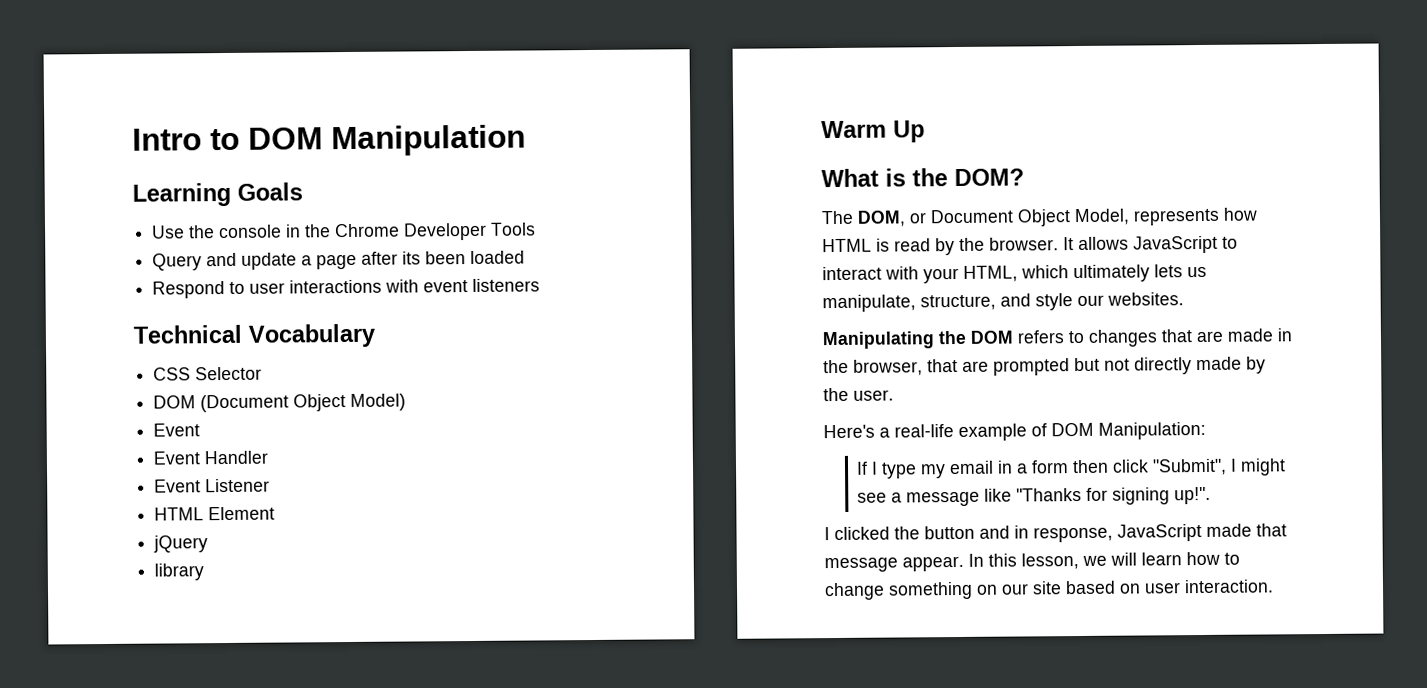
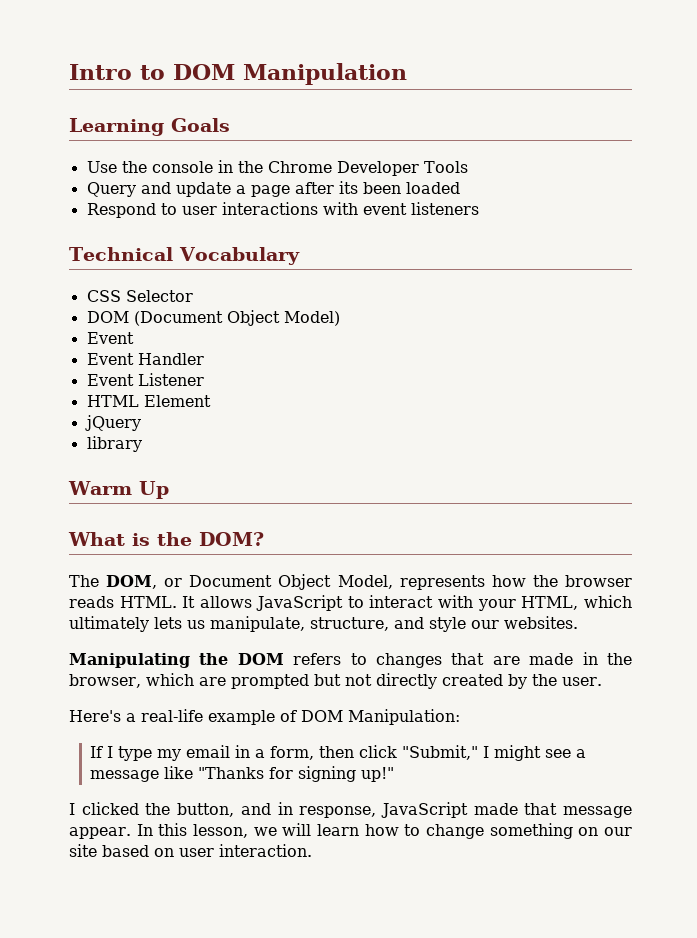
[822,237,1059,256] HTML is read by the browser. -> [532,575,632,587] [69,596,177,608] the browser reads HTML.
[927,359,958,373] that -> [145,673,194,686] which
[1196,356,1242,371] made -> [441,674,503,686] created
[1031,460,1070,474] form -> [270,746,315,760] form,
[1152,458,1228,476] "Submit", -> [402,745,479,760] "Submit,"
[1174,486,1212,505] up!". -> [361,767,395,782] up!"
[924,525,975,540] button -> [177,803,235,817] button,

